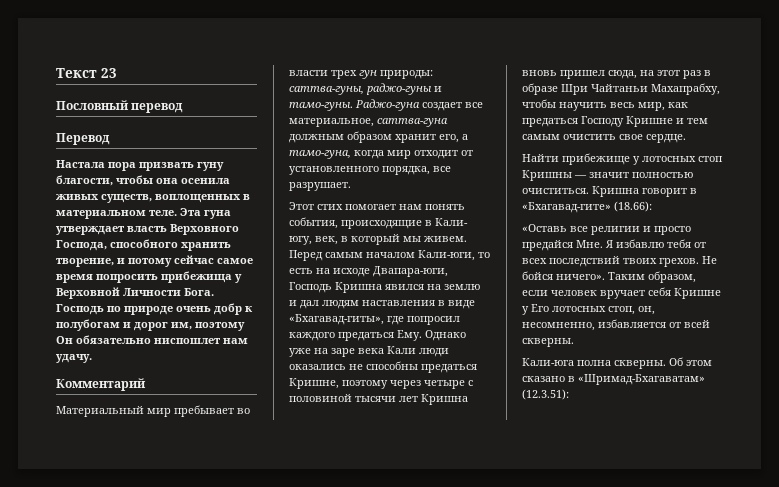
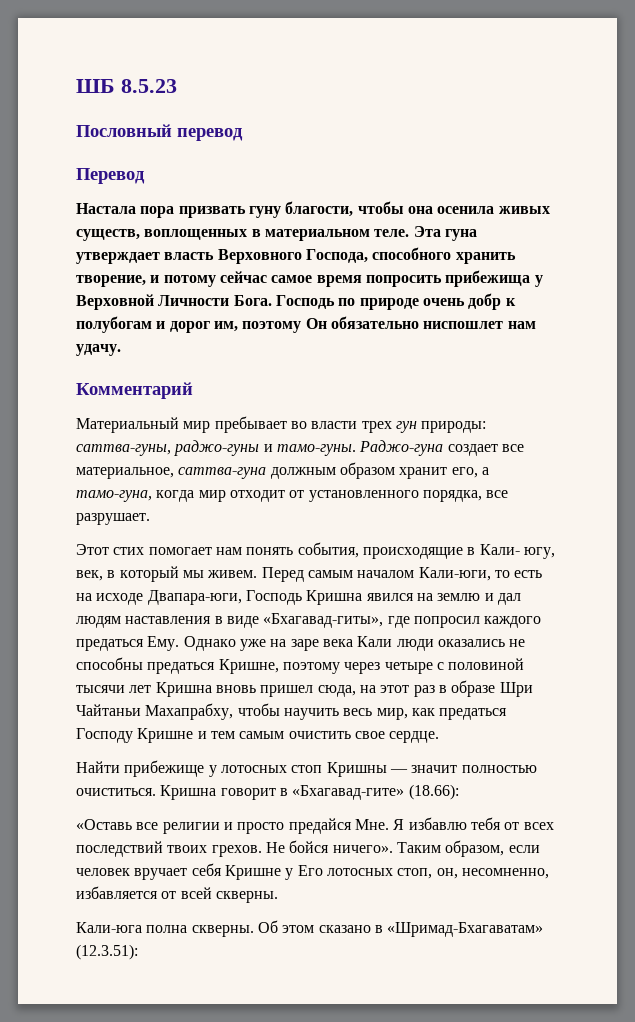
[56,68,117,78] Текст 23 -> [76,79,177,93] ШБ 8.5.23

